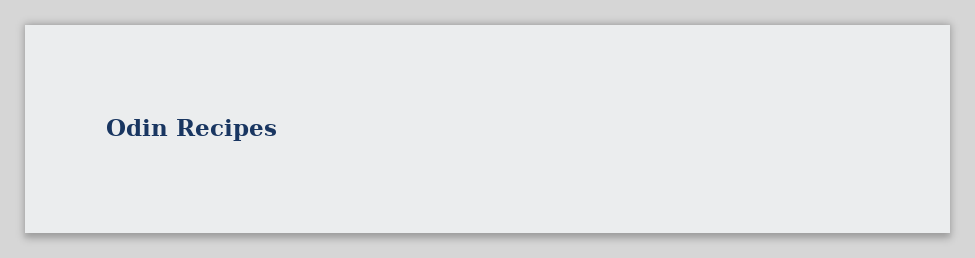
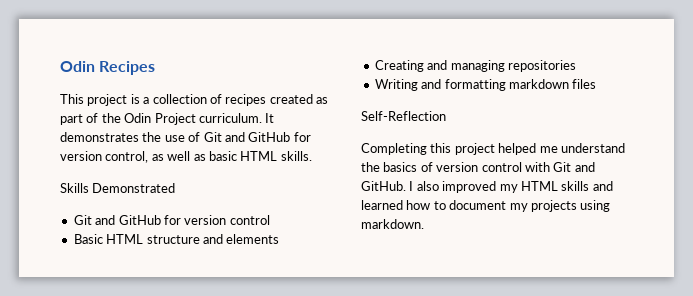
(277, 130) none -> [60,94,328,106] [60,113,275,125] [60,132,311,142] [60,151,312,163] [60,183,176,193] [73,215,270,225] [73,234,280,244] [374,60,576,72] [374,79,597,91] [361,111,446,121] [361,143,625,155] [361,162,595,172] [361,181,613,193] [361,200,611,212] [361,219,424,229] // This project is a collection of recipes created as part of the Odin Project curriculum. It demonstrates the use of Git and GitHub for version control, as well as basic HTML skills. // Skills Demonstrated // Git and GitHub for version control // Basic HTML structure and elements // Creating and managing repositories // Writing and formatting markdown files // Self-Reflection // Completing this project helped me understand the basics of version control with Git and GitHub. I also improved my HTML skills and learned how to document my projects using markdown.

